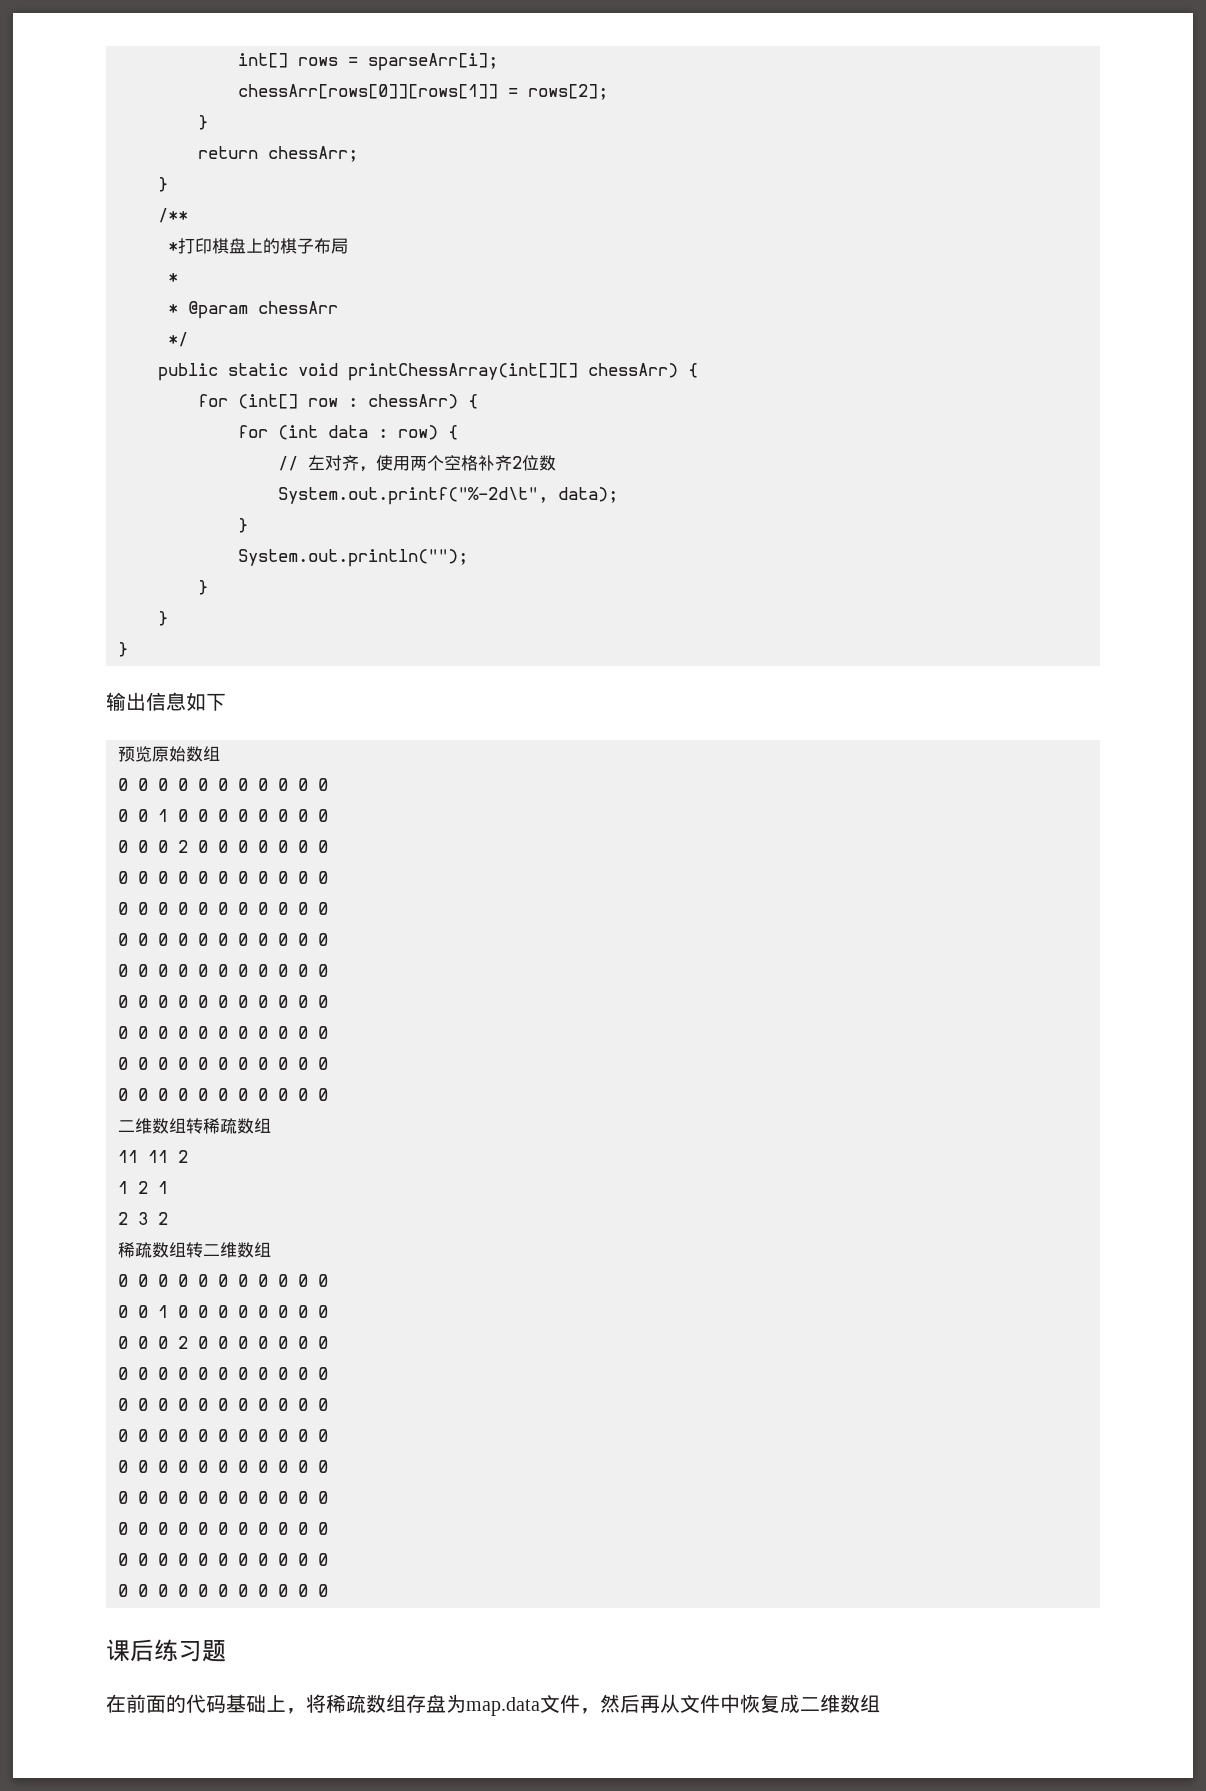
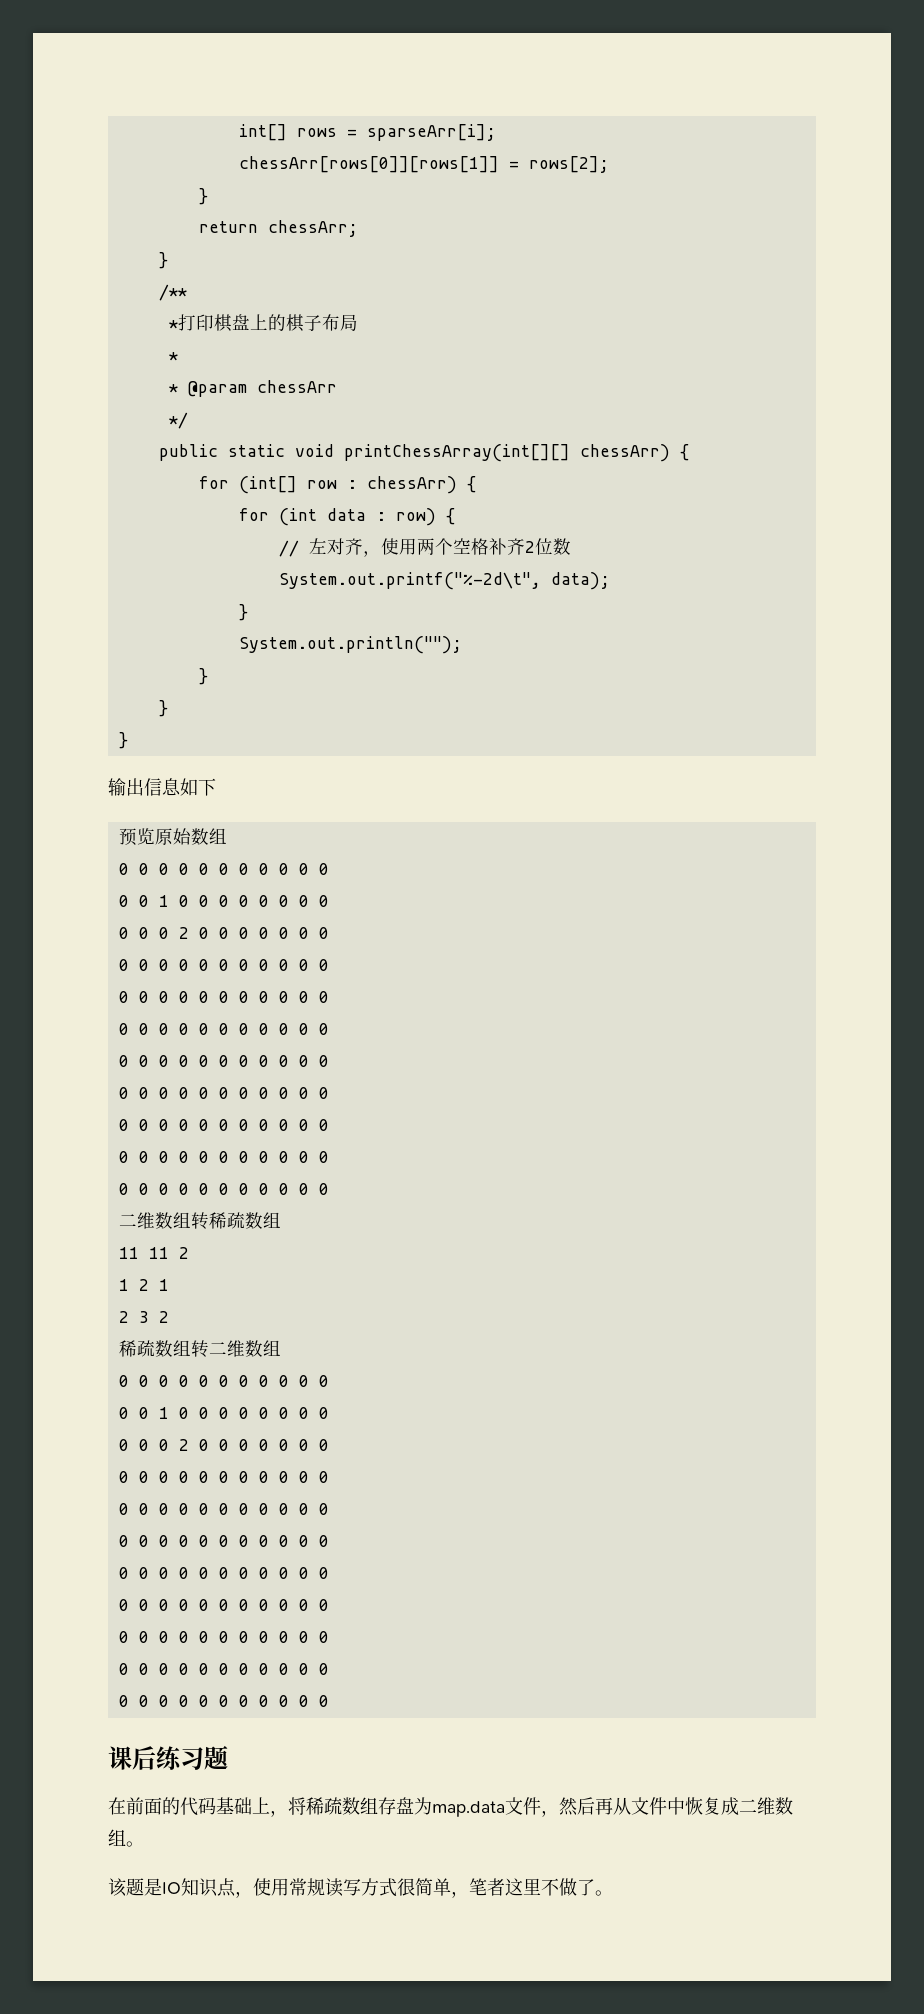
(880, 1703) none -> [126,1841,144,1847] [108,1878,613,1898] 。 // 该题是IO知识点，使用常规读写方式很简单，笔者这里不做了。

